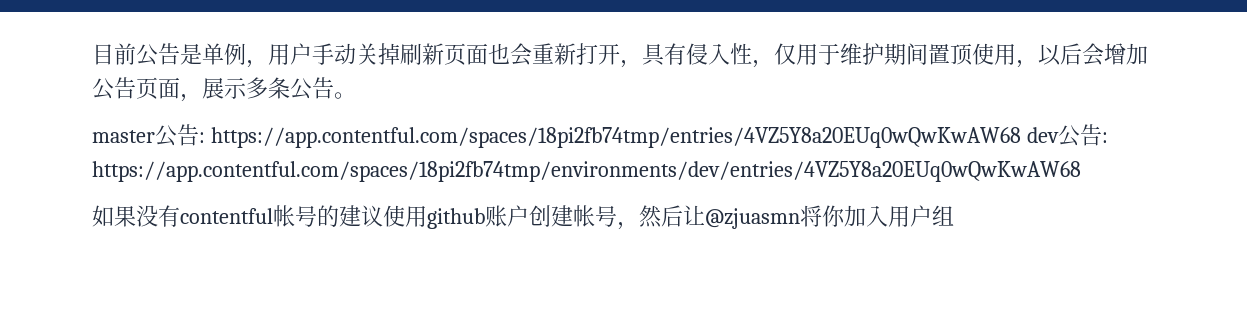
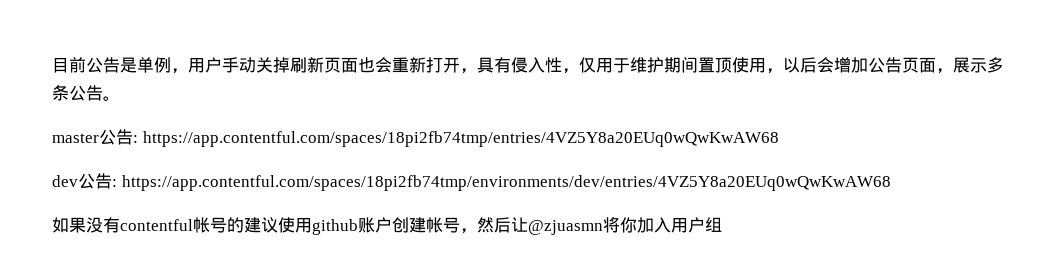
(1021, 137) none -> (779, 139) //

